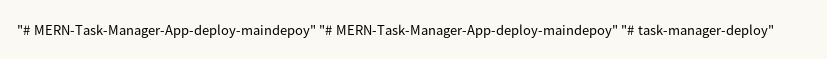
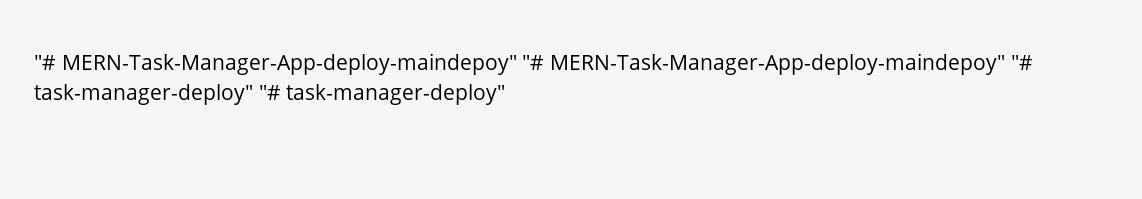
(774, 31) none -> [258,84,506,105] "# task-manager-deploy"

